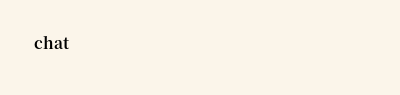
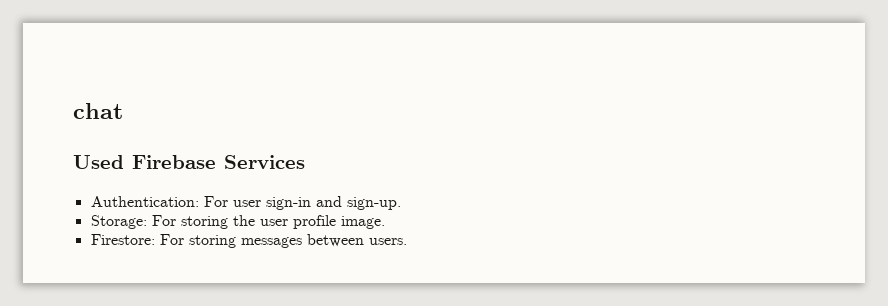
(70, 42) none -> [73,155,305,169] [90,196,401,210] [90,215,385,229] [90,234,407,248] // Used Firebase Services // Authentication: For user sign-in and sign-up. // Storage: For storing the user profile image. // Firestore: For storing messages between users.

